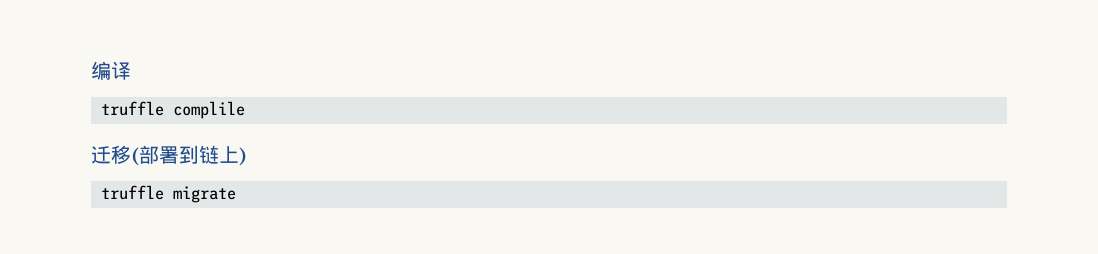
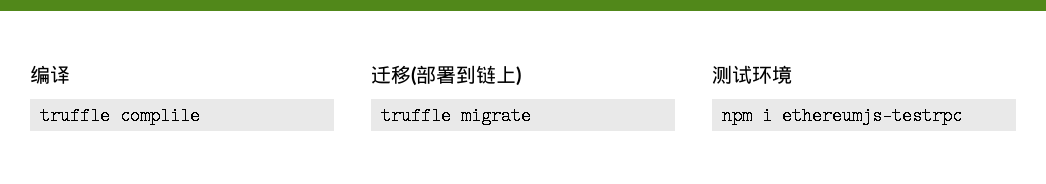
(237, 194) none -> [712,65,792,84] [722,107,963,125] // 测试环境 // npm i ethereumjs-testrpc

